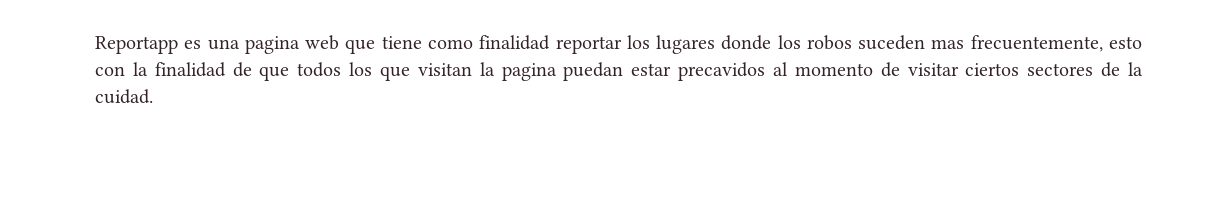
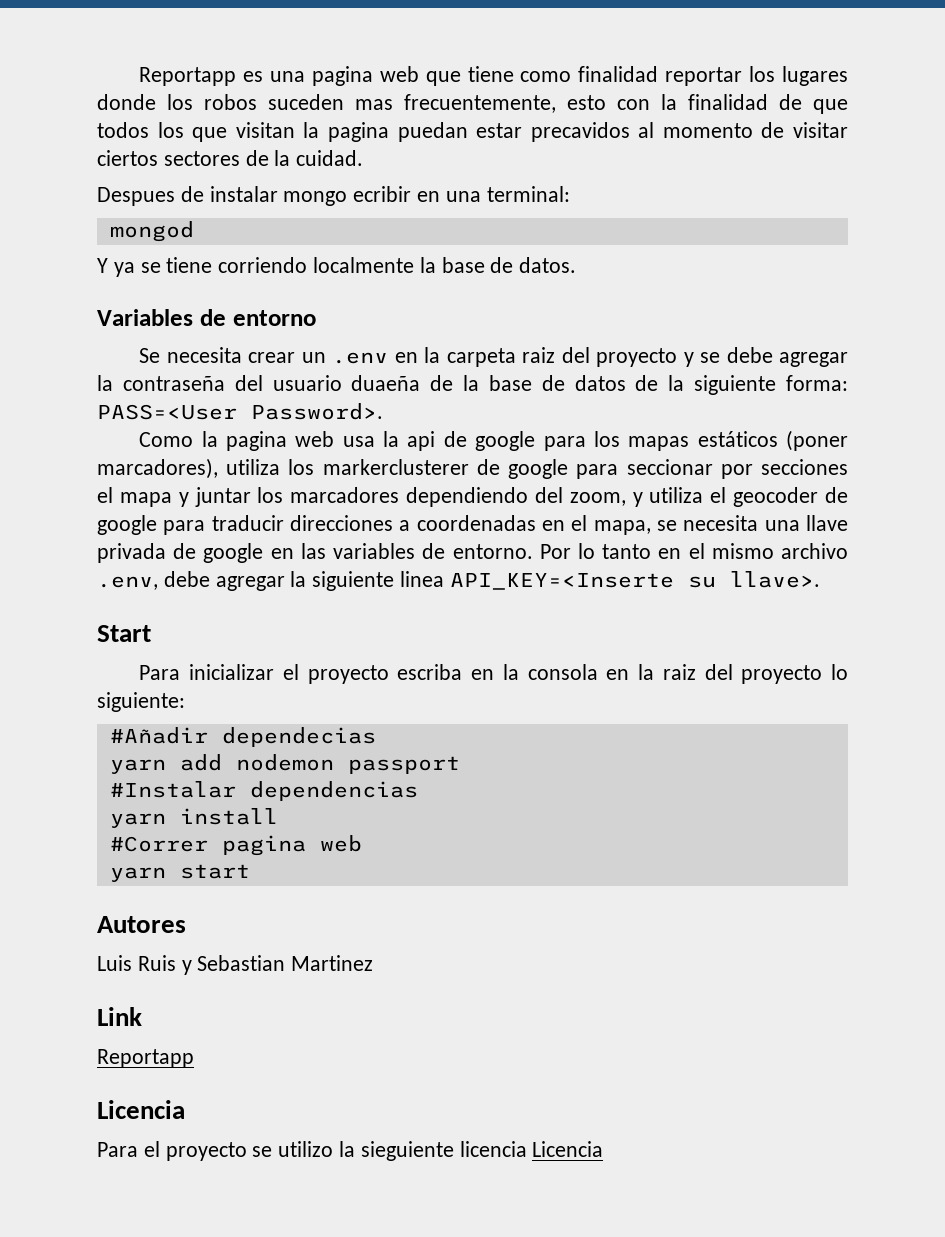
(153, 96) none -> [97,186,570,206] [109,221,194,242] [97,257,577,277] [97,309,316,326] [139,347,849,367] [97,375,848,395] [97,403,383,420] [139,430,849,451] [97,458,848,479] [97,487,848,507] [97,515,848,535] [97,543,848,563] [97,571,820,591] [97,625,151,642] [139,664,848,684] [97,692,185,712] [109,727,376,747] [109,754,460,774] [109,781,418,801] [109,808,278,828] [109,835,362,856] [109,864,250,882] [97,916,186,933] [97,955,374,975] [97,1007,142,1026] [97,1049,194,1068] [97,1100,185,1119] [97,1141,604,1161] // Despues de instalar mongo ecribir en una terminal: // mongod // Y ya se tiene corriendo localmente la base de datos. // Variables de entorno // Se necesita crear un .env en la carpeta raiz del proyecto y se debe agregar la contraseña del usuario duaeña de la base de datos de la siguiente forma: PASS=<User Password>. // Como la pagina web usa la api de google para los mapas estáticos (poner marcadores), utiliza los markerclusterer de google para seccionar por secciones el mapa y juntar los marcadores dependiendo del zoom, y utiliza el geocoder de google para traducir direcciones a coordenadas en el mapa, se necesita una llave privada de google en las variables de entorno. Por lo tanto en el mismo archivo .env, debe agregar la siguiente linea API_KEY=<Inserte su llave>. // Start // Para inicializar el proyecto escriba en la consola en la raiz del proyecto lo siguiente: // #Añadir dependecias // yarn add nodemon passport // #Instalar dependencias // yarn install // #Correr pagina web // yarn start // Autores // Luis Ruis y Sebastian Martinez // Link // Reportapp // Licencia // Para el proyecto se utilizo la sieguiente licencia Licencia

